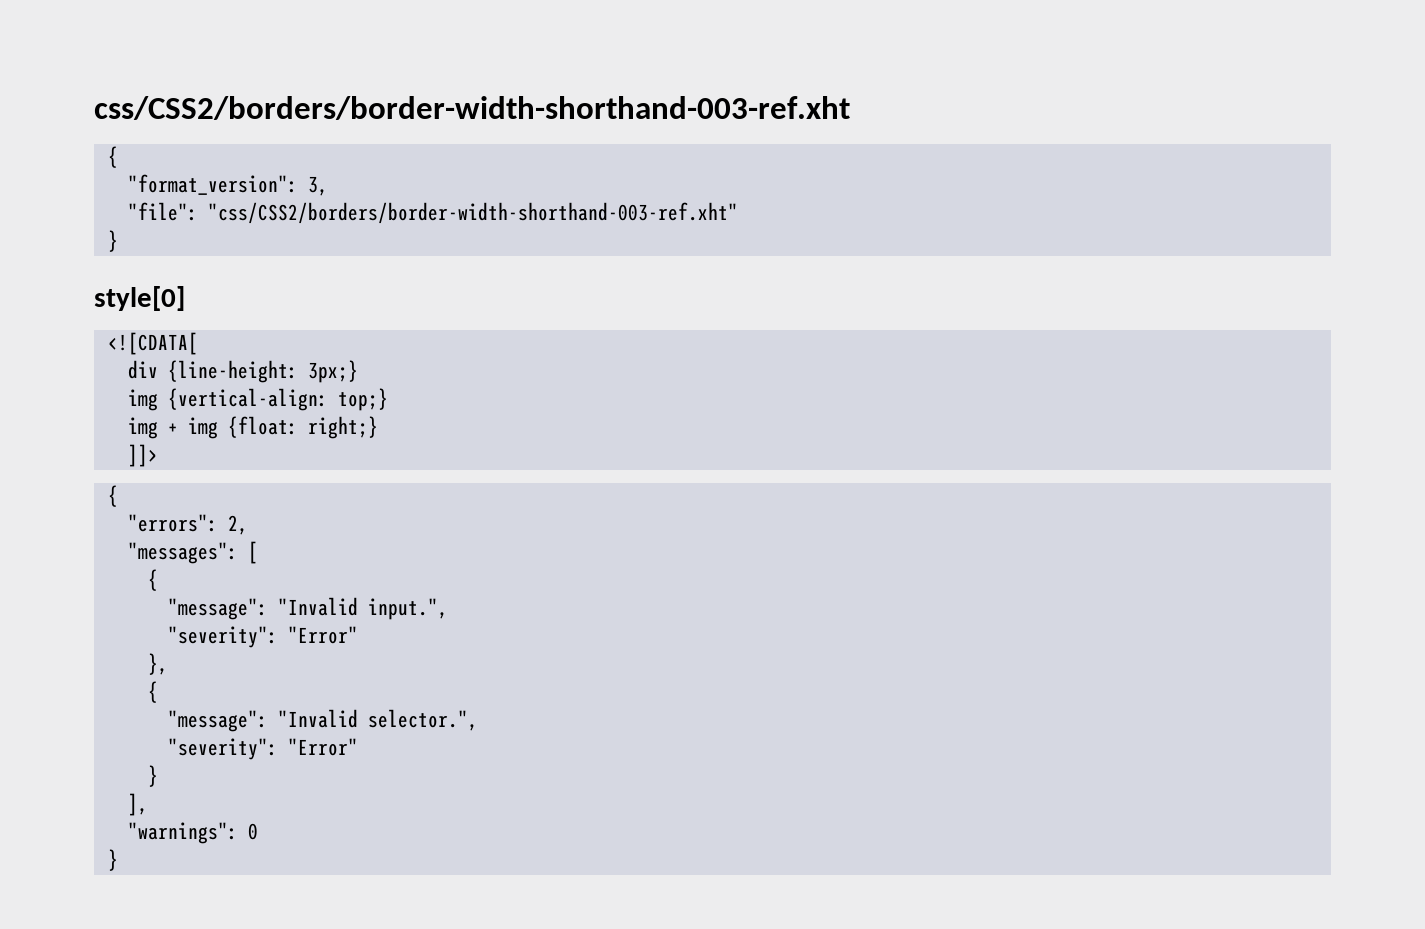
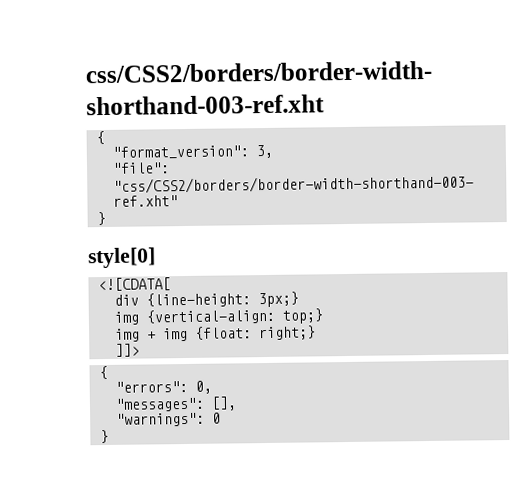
[227,515,248,535] 2, -> [194,380,212,394] 0,
[247,541,258,564] [147,569,158,591] [167,597,448,620] [167,626,358,648] [147,653,168,675] [147,681,158,703] [167,709,478,732] [167,738,358,760] [147,765,158,787] [127,793,148,816] [ // { // "message": "Invalid input.", // "severity": "Error" // }, // { // "message": "Invalid selector.", // "severity": "Error" // } // ], -> [210,396,237,411] [],

